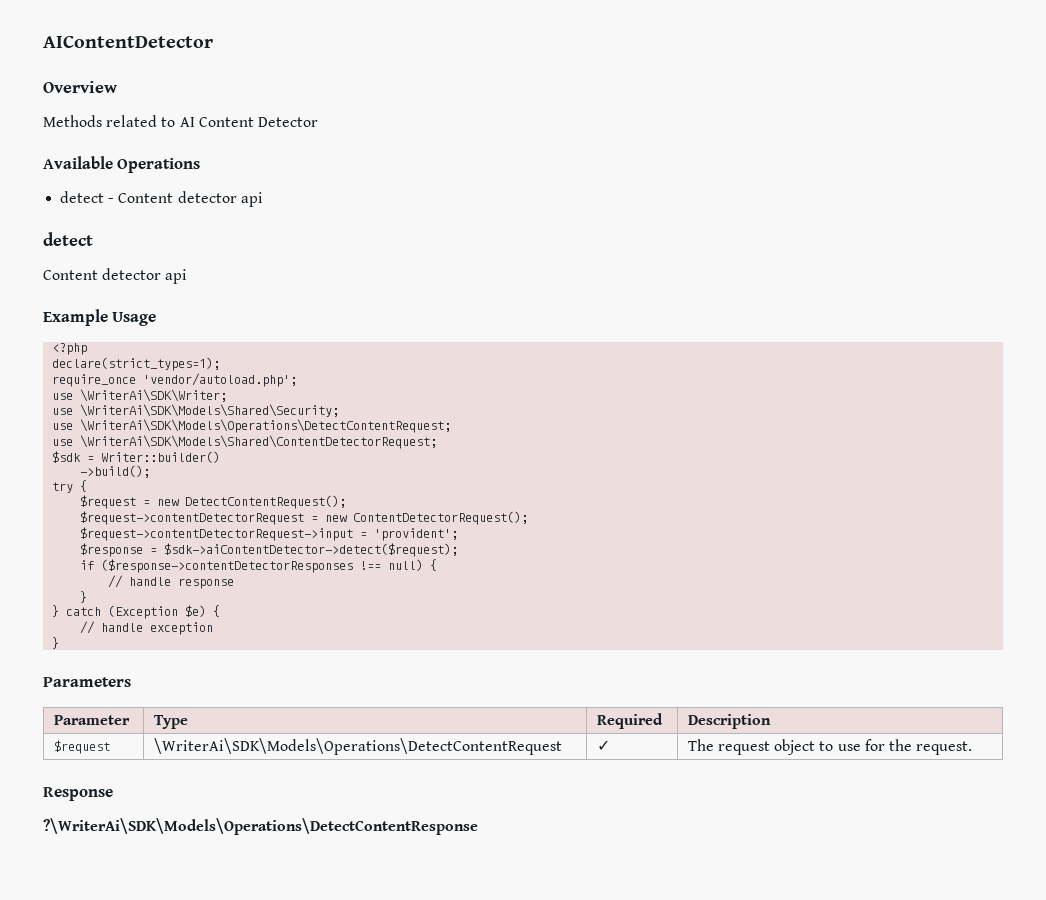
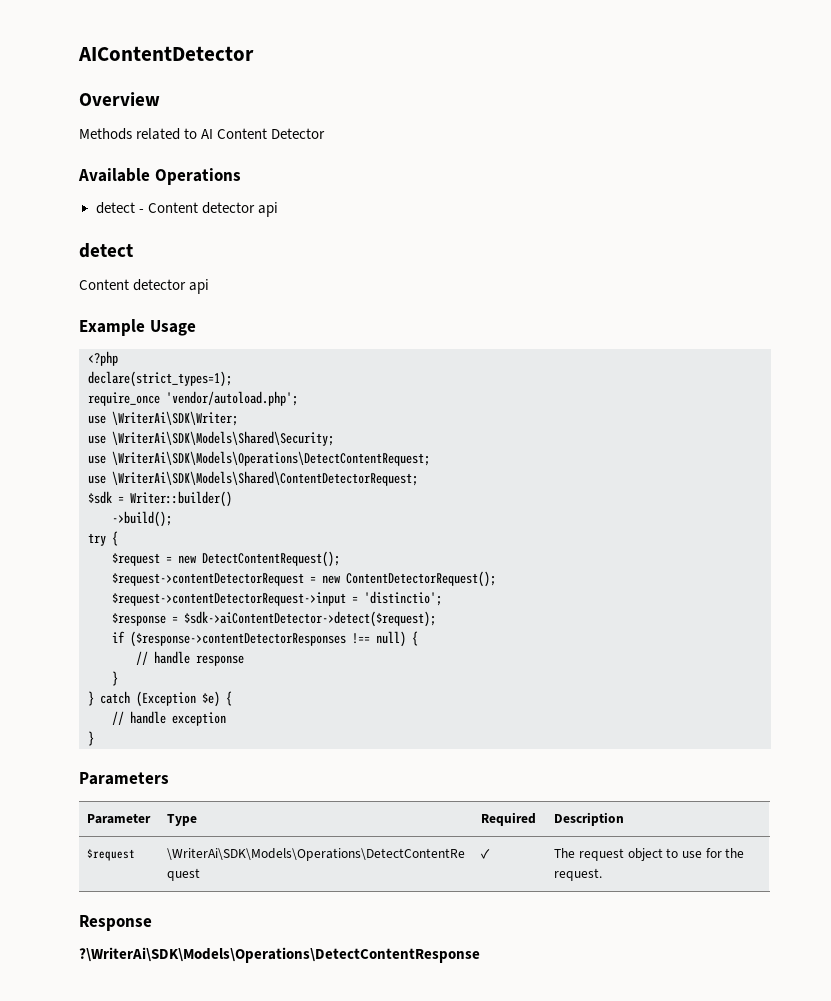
[374,528,459,541] 'provident'; -> [364,591,442,606] 'distinctio';

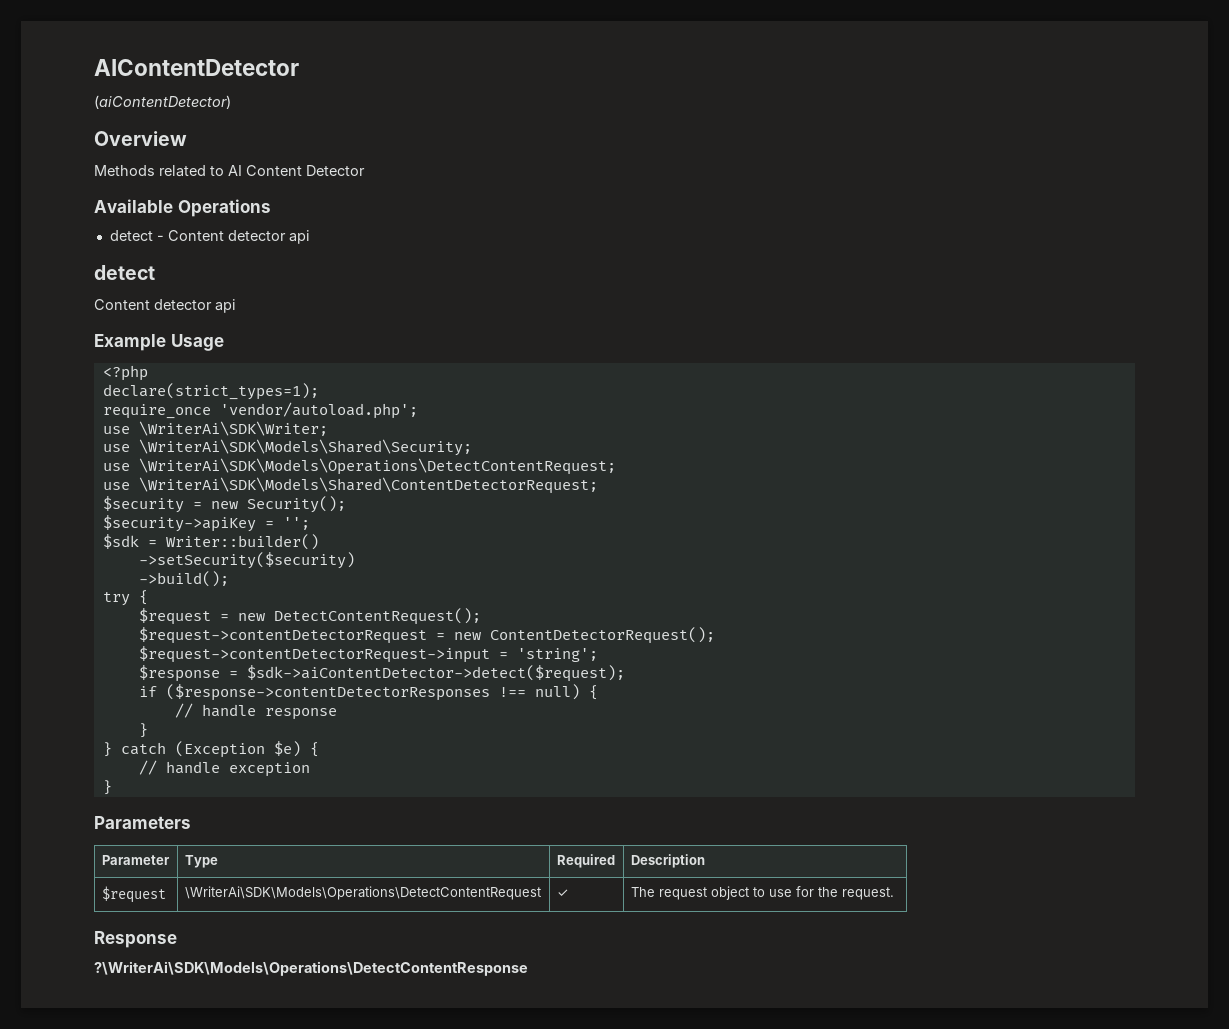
(254, 53) none -> [94,95,231,109] // (aiContentDetector)
(418, 478) none -> [102,496,346,513] [102,515,310,532] // $security = new Security(); // $security->apiKey = '';
(232, 499) none -> [138,552,355,569] // ->setSecurity($security)
[364,591,442,606] 'distinctio'; -> [516,648,598,662] 'string';

